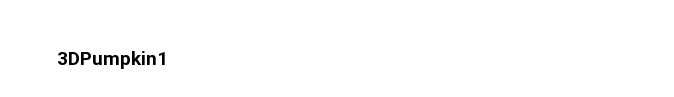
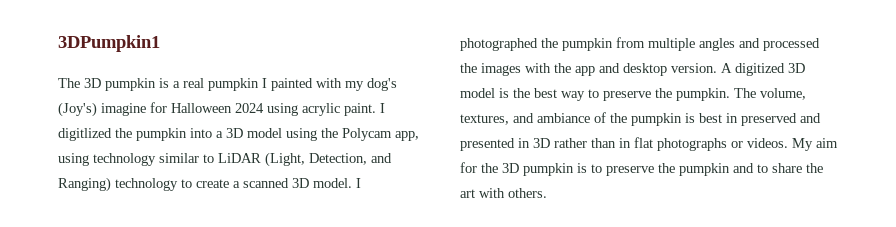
(168, 60) none -> [58,78,397,91] [58,102,385,117] [58,128,419,141] [58,152,392,167] [58,177,361,192] [460,37,820,51] [460,63,805,76] [460,88,806,101] [460,112,821,126] [460,137,838,151] [460,162,823,176] [460,188,547,198] // The 3D pumpkin is a real pumpkin I painted with my dog's (Joy's) imagine for Halloween 2024 using acrylic paint. I digitlized the pumpkin into a 3D model using the Polycam app, using technology similar to LiDAR (Light, Detection, and Ranging) technology to create a scanned 3D model. I photographed the pumpkin from multiple angles and processed the images with the app and desktop version. A digitized 3D model is the best way to preserve the pumpkin. The volume, textures, and ambiance of the pumpkin is best in preserved and presented in 3D rather than in flat photographs or videos. My aim for the 3D pumpkin is to preserve the pumpkin and to share the art with others.

